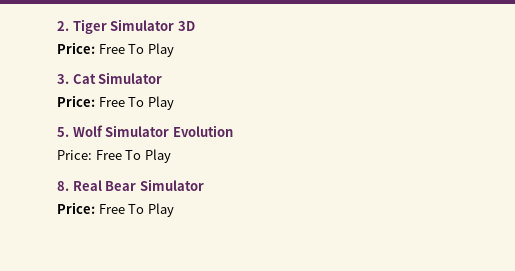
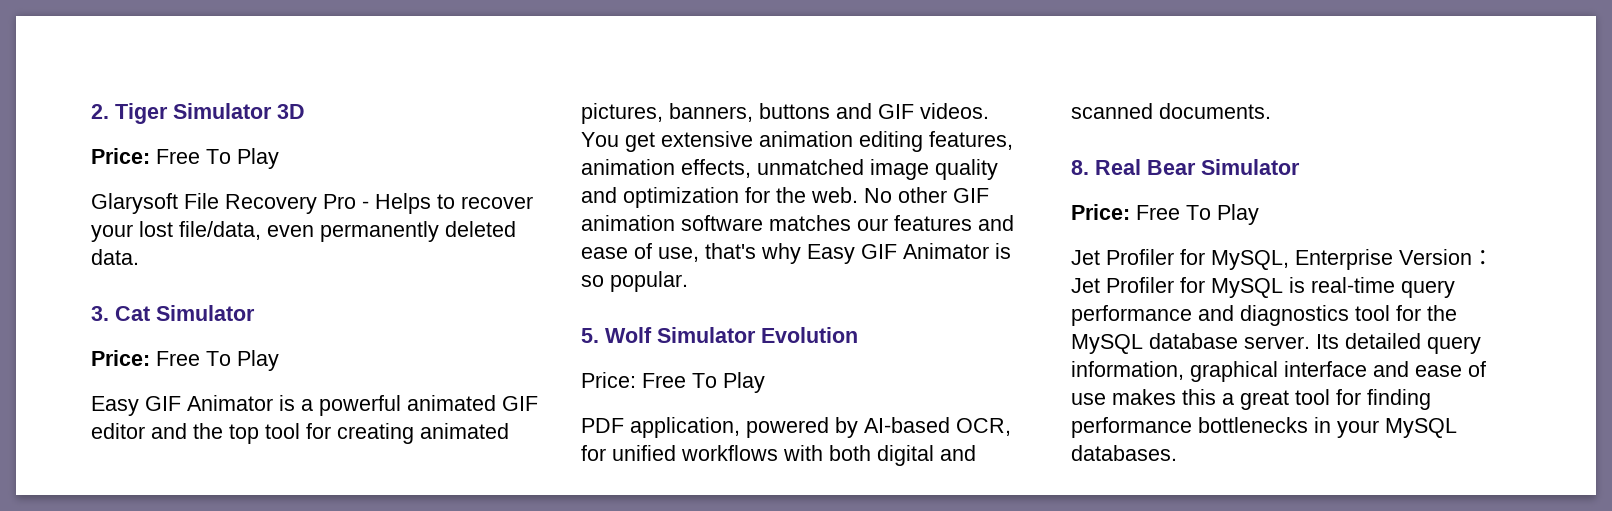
(174, 50) none -> [91,193,533,214] [91,221,516,242] [91,249,139,265] // Glarysoft File Recovery Pro - Helps to recover your lost file/data, even permanently deleted data.
(174, 103) none -> [91,395,538,416] [91,423,509,444] [581,103,989,124] [581,131,1013,152] [581,159,998,180] [581,187,989,208] [581,215,1014,231] [581,243,1011,264] [581,271,688,292] // Easy GIF Animator is a powerful animated GIF editor and the top tool for creating animated pictures, banners, buttons and GIF videos. You get extensive animation editing features, animation effects, unmatched image quality and optimization for the web. No other GIF animation software matches our features and ease of use, that's why Easy GIF Animator is so popular.
(171, 156) none -> [581,417,1011,438] [581,445,976,466] [1071,103,1271,119] // PDF application, powered by AI-based OCR, for unified workflows with both digital and scanned documents.
(174, 210) none -> [1071,249,1494,270] [1071,277,1455,298] [1071,305,1457,326] [1071,333,1481,354] [1071,361,1486,382] [1071,389,1431,410] [1071,417,1457,438] [1071,445,1177,461] // Jet Profiler for MySQL, Enterprise Version：Jet Profiler for MySQL is real-time query performance and diagnostics tool for the MySQL database server. Its detailed query information, graphical interface and ease of use makes this a great tool for finding performance bottlenecks in your MySQL databases.

